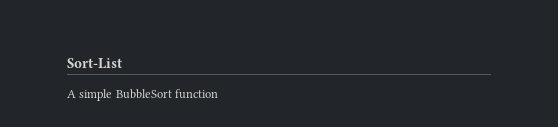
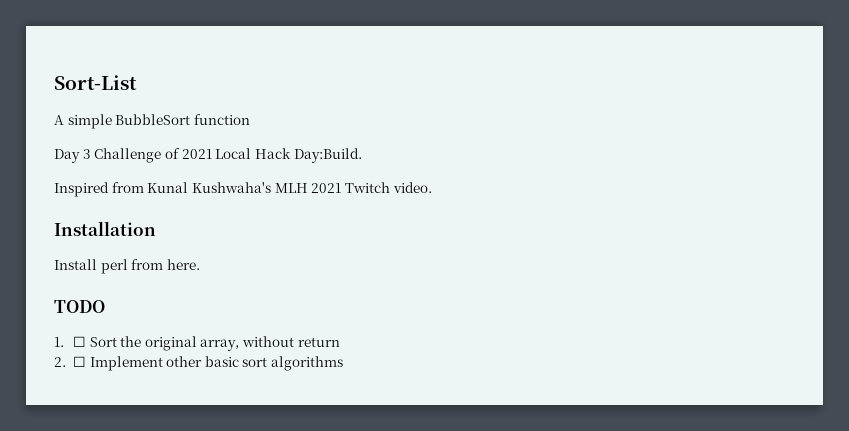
(219, 94) none -> [54,148,362,163] [54,182,432,197] [54,221,156,236] [54,259,200,274] [54,300,105,313] [54,336,340,351] [54,356,344,371] // Day 3 Challenge of 2021 Local Hack Day:Build. // Inspired from Kunal Kushwaha's MLH 2021 Twitch video. // Installation // Install perl from here. // TODO // 1. ☐ Sort the original array, without return // 2. ☐ Implement other basic sort algorithms

